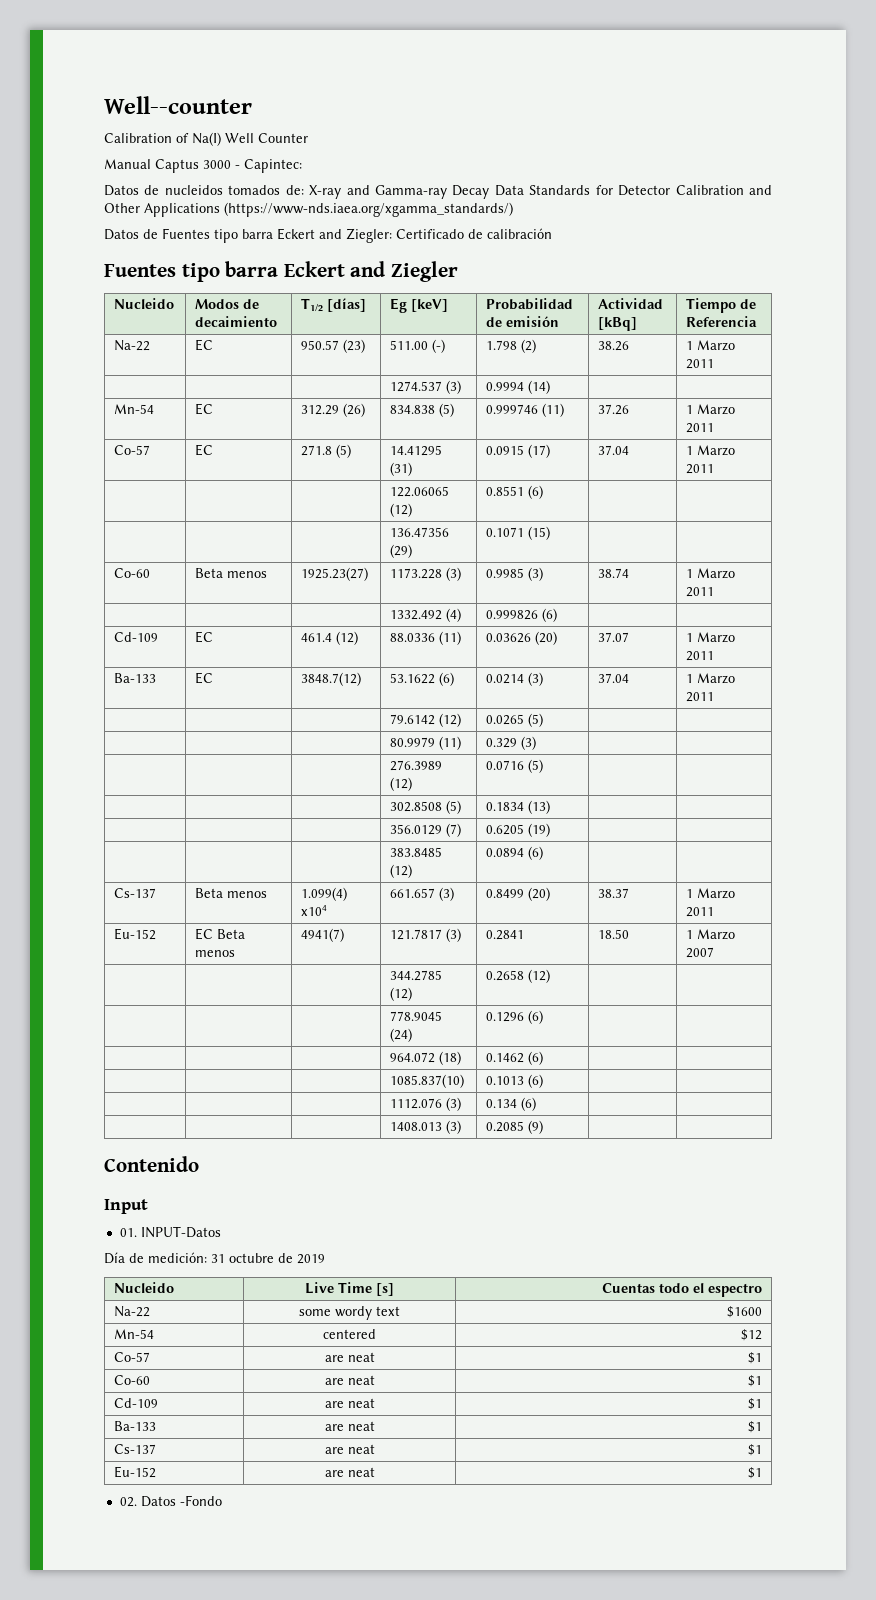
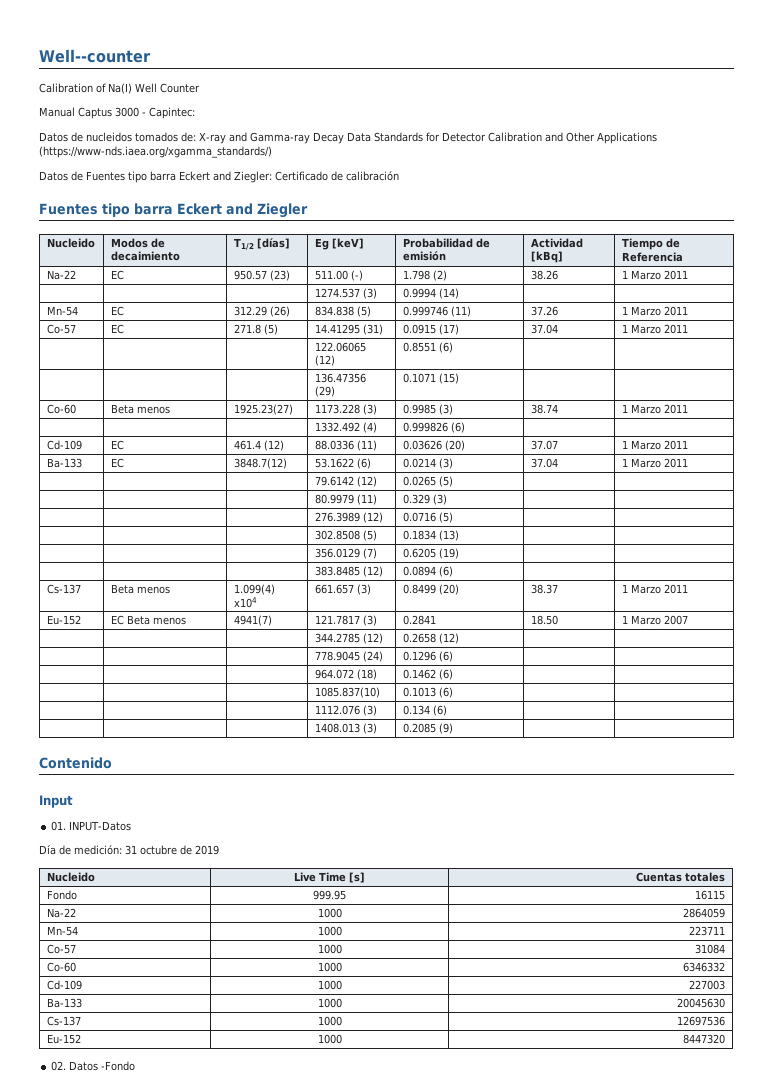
[658,1283,762,1297] [114,1306,151,1317] [299,1306,400,1320] [726,1306,762,1318] [114,1329,155,1339] [323,1329,376,1339] [740,1329,762,1341] [114,1352,151,1362] [324,1352,375,1362] [747,1352,762,1364] [114,1375,151,1385] [324,1375,375,1385] [747,1375,762,1387] [114,1398,159,1408] [324,1398,375,1408] [747,1398,762,1410] [114,1421,157,1431] [324,1421,375,1431] [747,1421,762,1433] [114,1444,157,1454] [324,1444,375,1454] [747,1444,762,1456] [114,1466,157,1478] [324,1467,375,1477] [747,1467,762,1479] todo el espectro // Na-22 | some wordy text | $1600 // Mn-54 | centered | $12 // Co-57 | are neat | $1 // Co-60 | are neat | $1 // Cd-109 | are neat | $1 // Ba-133 | are neat | $1 // Cs-137 | are neat | $1 // Eu-152 | are neat | $1 -> [685,872,726,882] [46,890,77,900] [312,890,346,900] [695,890,726,900] [46,908,76,918] [317,908,342,918] [683,908,726,918] [46,926,78,936] [317,926,342,936] [689,926,726,936] [46,944,76,954] [317,944,342,954] [695,944,726,954] [46,962,76,972] [317,962,342,972] [683,962,726,972] [46,980,82,990] [317,980,342,990] [689,980,726,990] [46,998,82,1008] [317,998,342,1008] [677,998,726,1008] [46,1016,81,1026] [317,1016,342,1026] [677,1016,726,1026] [46,1034,81,1044] [317,1034,342,1044] [683,1034,726,1044] totales // Fondo | 999.95 | 16115 // Na-22 | 1000 | 2864059 // Mn-54 | 1000 | 223711 // Co-57 | 1000 | 31084 // Co-60 | 1000 | 6346332 // Cd-109 | 1000 | 227003 // Ba-133 | 1000 | 20045630 // Cs-137 | 1000 | 12697536 // Eu-152 | 1000 | 8447320

